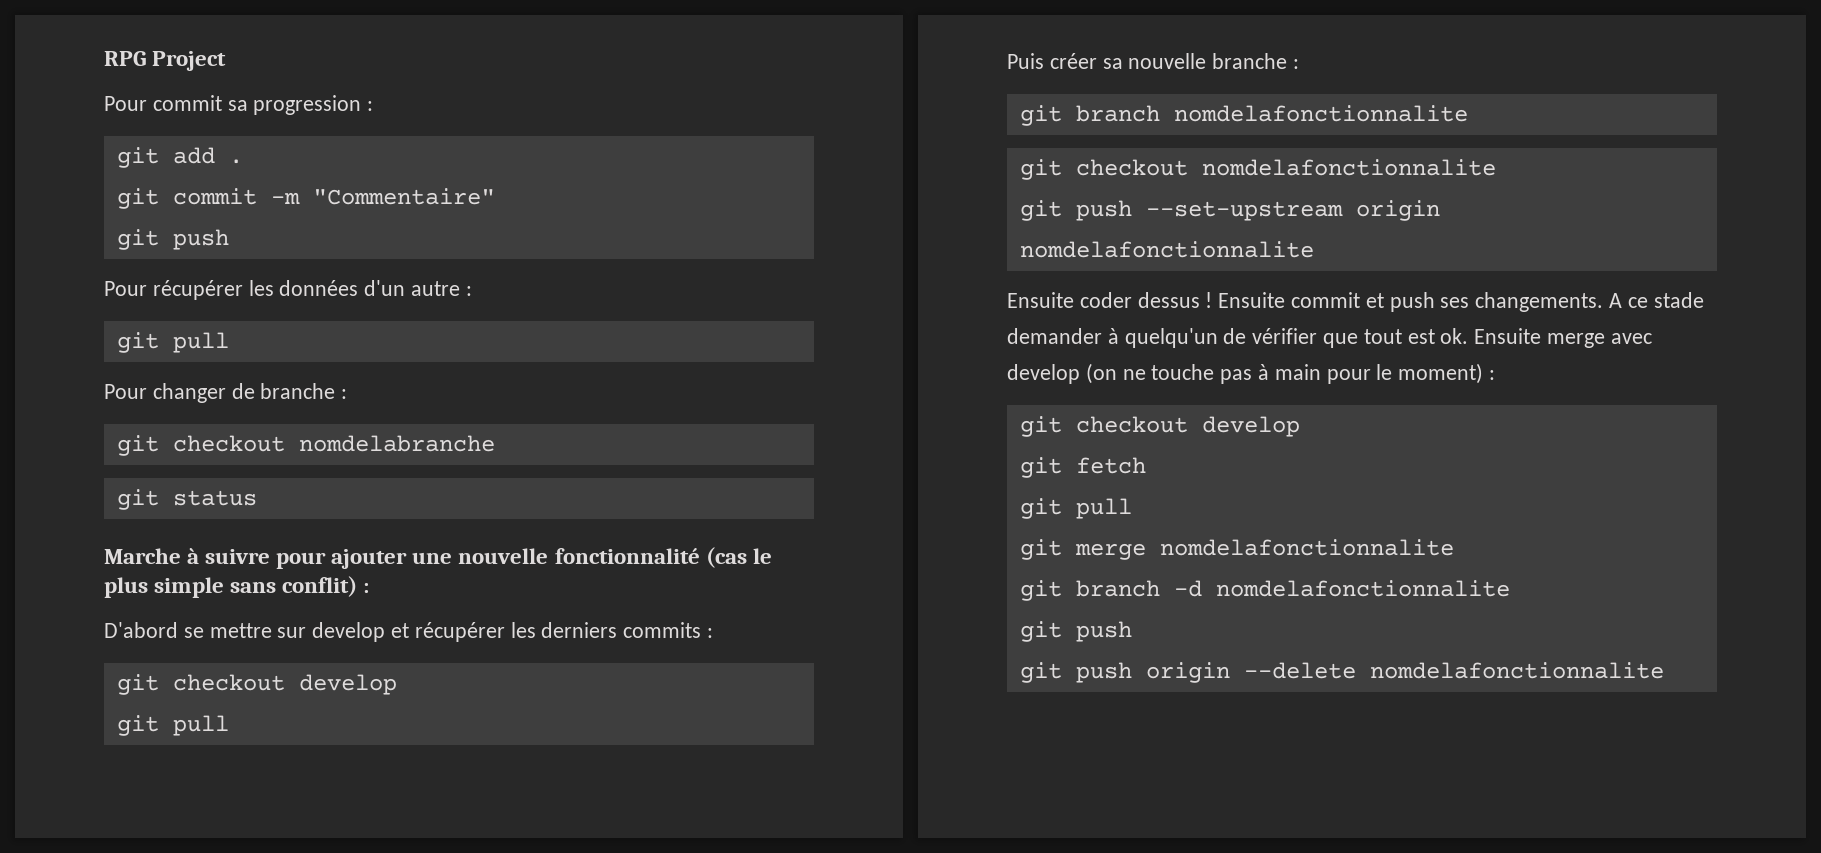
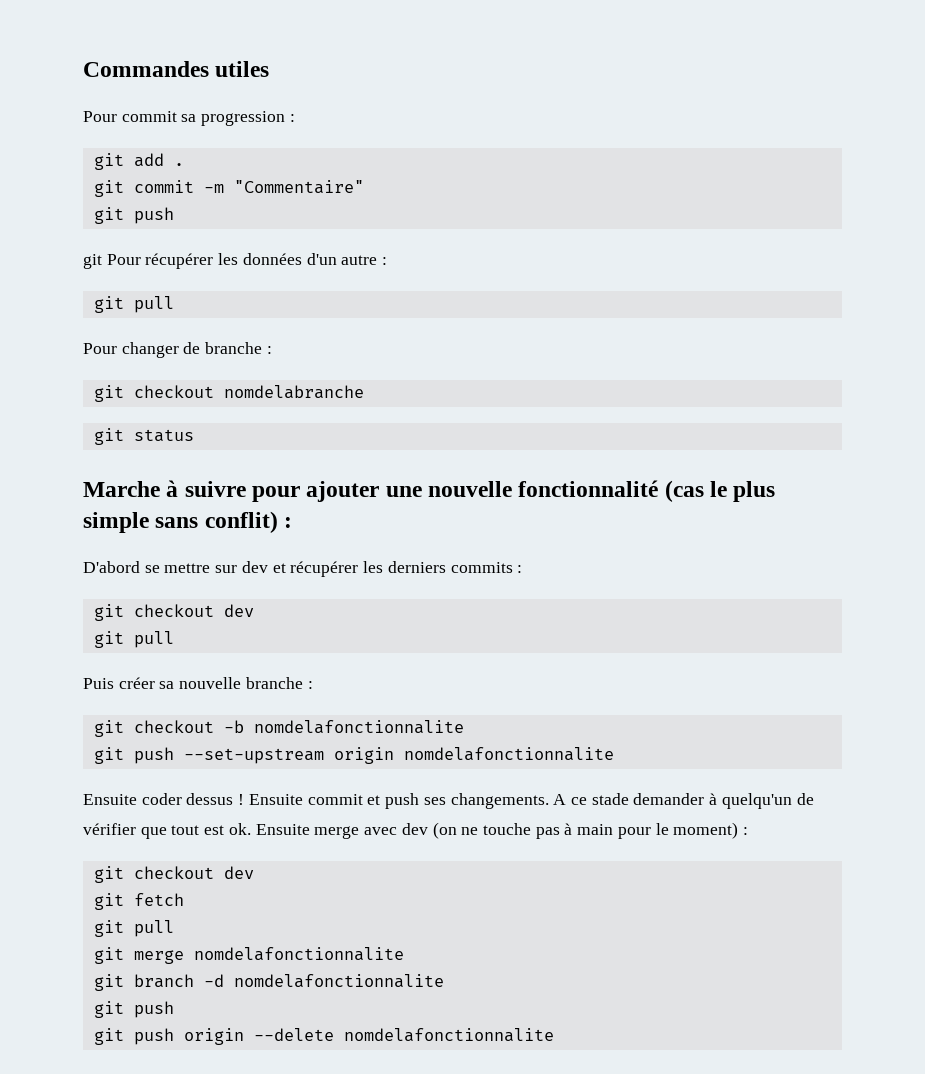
[104,51,227,71] RPG Project -> [83,61,270,77] Commandes utiles
(229, 239) none -> [83,254,102,269] git
[312,622,386,642] develop -> [241,561,268,573] dev
[298,674,397,695] develop -> [223,604,254,617] dev
[1019,105,1468,126] [1019,159,1188,180] // git branch nomdelafonctionnalite // git checkout -> [93,720,244,737] // git checkout -b
[1007,364,1080,384] develop -> [401,823,428,835] dev
[1201,416,1300,437] develop -> [223,866,254,879] dev

